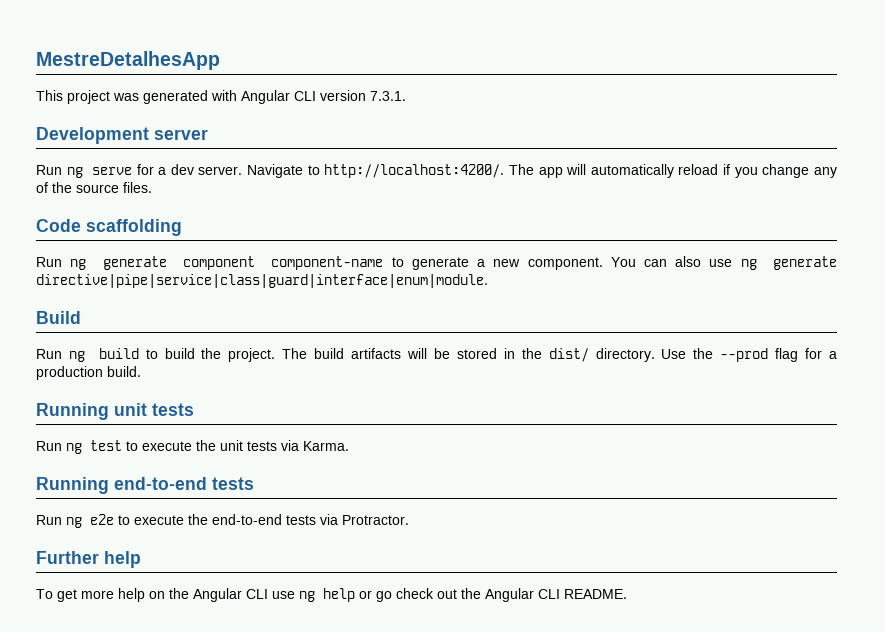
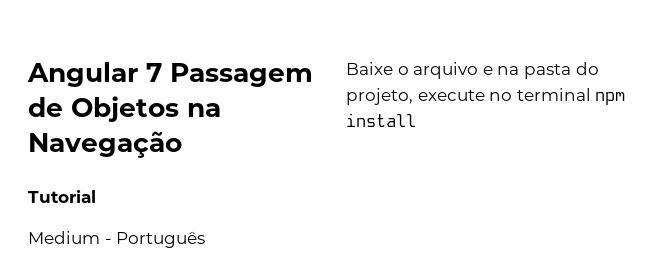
[36,51,220,70] [36,90,406,104] [36,127,208,144] [36,164,838,178] [36,182,152,193] [36,219,182,236] [36,256,838,270] [36,274,488,288] [36,311,81,324] [36,348,838,362] [36,366,141,380] [36,403,194,420] [36,440,349,454] [36,477,254,494] [36,514,409,528] [36,551,141,568] [36,588,627,602] MestreDetalhesApp // This project was generated with Angular CLI version 7.3.1. // Development server // Run ng serve for a dev server. Navigate to http://localhost:4200/. The app will automatically reload if you change any of the source files. // Code scaffolding // Run ng generate component component-name to generate a new component. You can also use ng generate directive|pipe|service|class|guard|interface|enum|module. // Build // Run ng build to build the project. The build artifacts will be stored in the dist/ directory. Use the --prod flag for a production build. // Running unit tests // Run ng test to execute the unit tests via Karma. // Running end-to-end tests // Run ng e2e to execute the end-to-end tests via Protractor. // Further help // To get more help on the Angular CLI use ng help or go check out the Angular CLI README. -> [27,62,313,87] [28,96,221,122] [28,131,182,158] [28,190,96,203] [28,231,206,248] [346,62,599,79] [346,88,626,105] [346,113,416,127] Angular 7 Passagem de Objetos na Navegação // Tutorial // Medium - Português // Baixe o arquivo e na pasta do projeto, execute no terminal npm install

